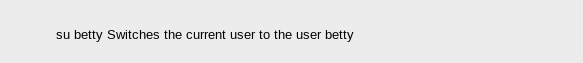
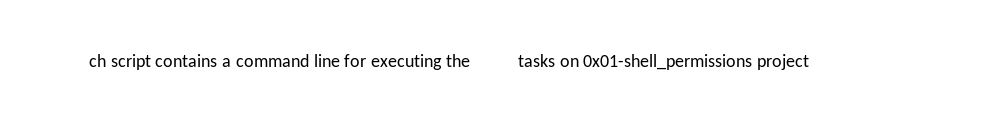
[56,30,354,42] su betty Switches the current user to the user betty -> [89,54,810,70] ch script contains a command line for executing the tasks on 0x01-shell_permissions project

